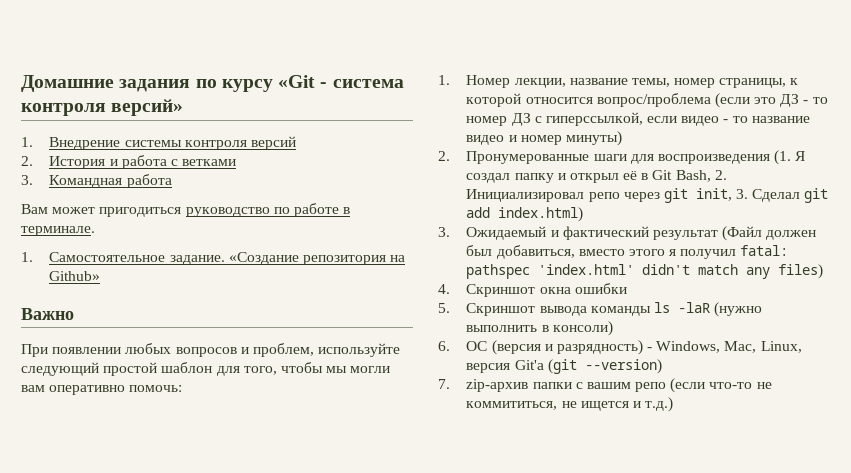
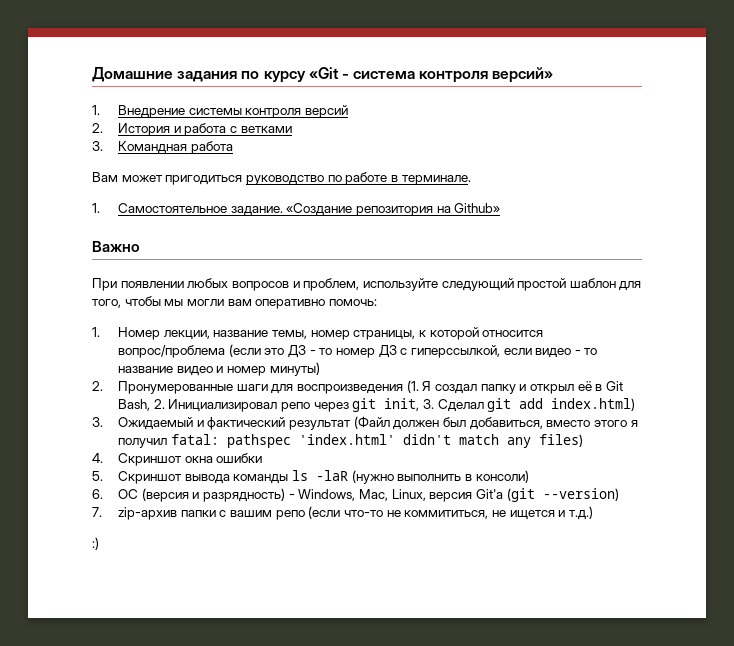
(674, 404) none -> [92,537,99,550] // :)

